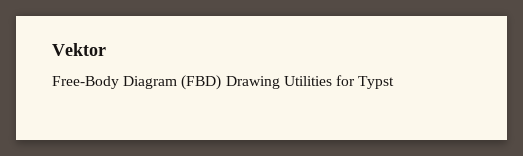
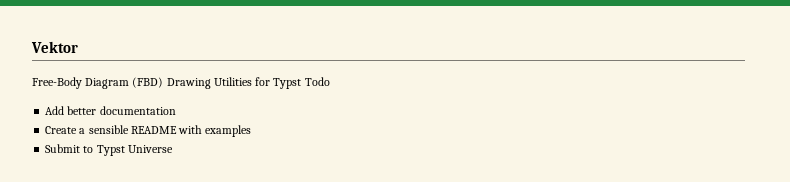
(395, 82) none -> [304,77,330,86] [45,106,176,115] [45,125,252,137] [45,144,173,156] Todo // Add better documentation // Create a sensible README with examples // Submit to Typst Universe

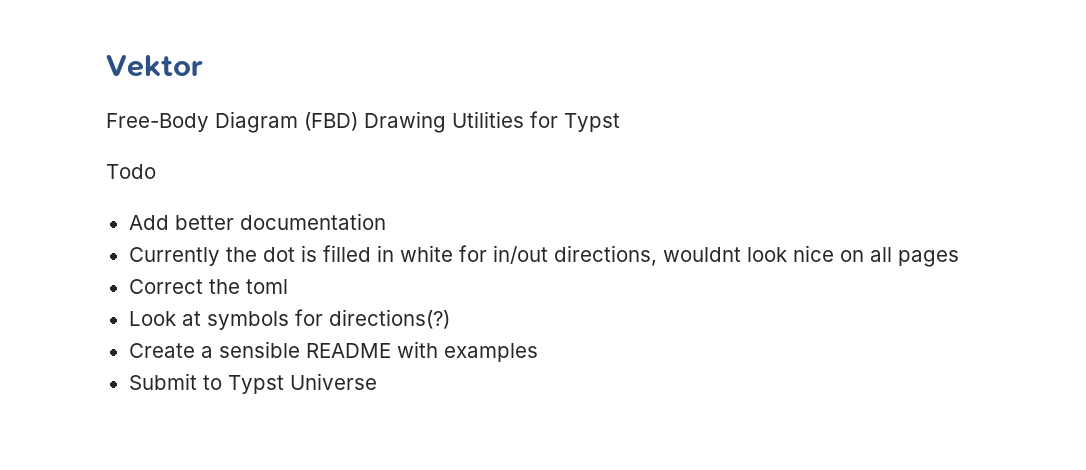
(302, 83) none -> (620, 122) //
(176, 110) none -> [128,245,959,267] [128,279,288,294] [128,309,450,330] // Currently the dot is filled in white for in/out directions, wouldnt look nice on all pages // Correct the toml // Look at symbols for directions(?)

